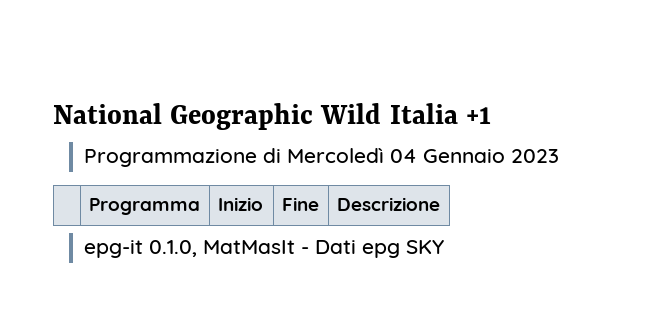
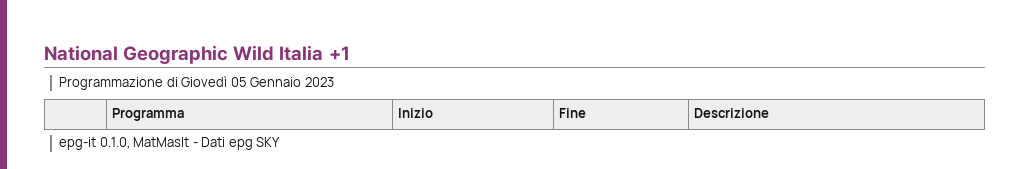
[287,148,418,163] Mercoledì 04 -> [181,76,247,87] Giovedì 05

